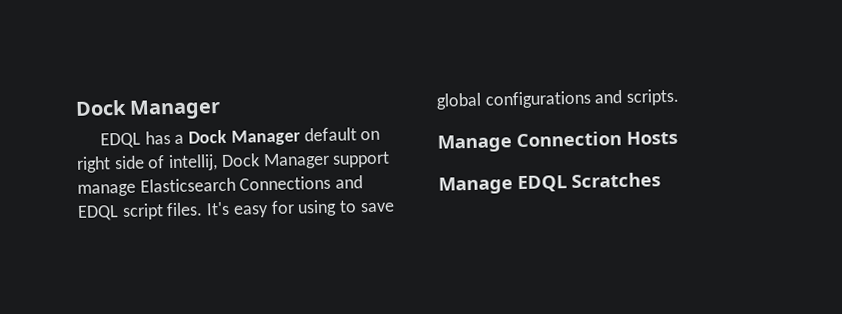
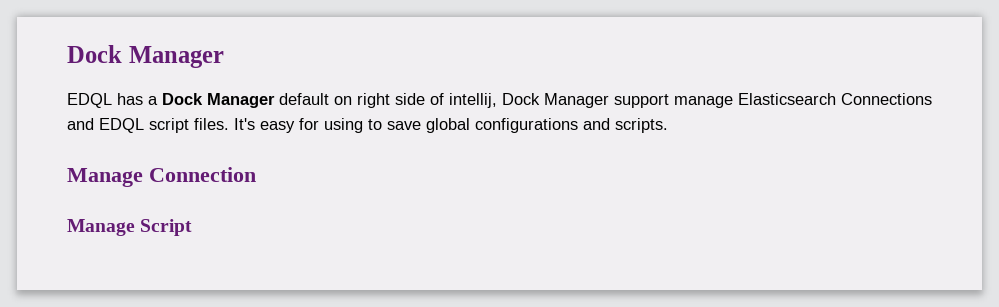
[626,130,678,145] [438,172,661,195] Hosts // Manage EDQL Scratches -> [67,219,193,236] // Manage Script

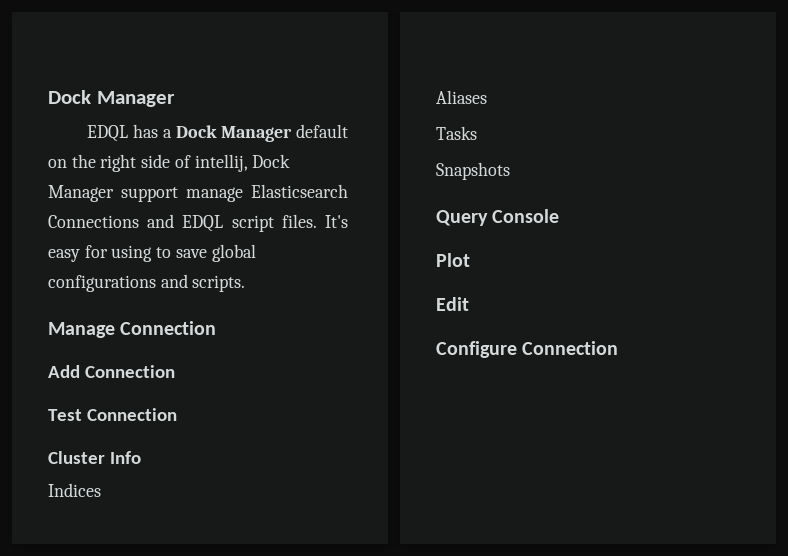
(352, 100) none -> [71,154,96,168] the
[67,219,193,236] Manage Script -> [48,365,176,378] [48,408,178,421] [48,451,142,464] [48,483,101,497] [436,90,487,104] [436,126,477,140] [436,162,510,180] [436,209,560,226] [436,253,470,267] [436,297,469,311] [436,341,619,358] Add Connection // Test Connection // Cluster Info // Indices // Aliases // Tasks // Snapshots // Query Console // Plot // Edit // Configure Connection

